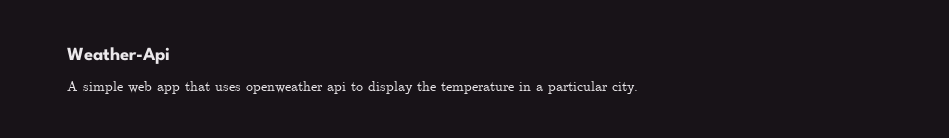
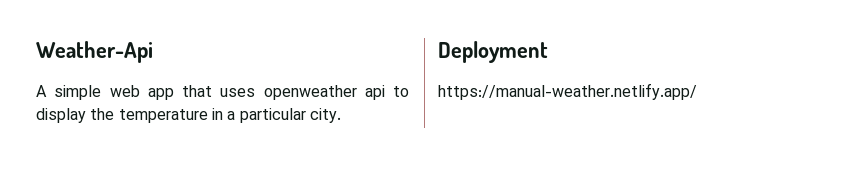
(638, 88) none -> [438,41,548,63] [438,83,697,100] // Deployment // https://manual-weather.netlify.app/

